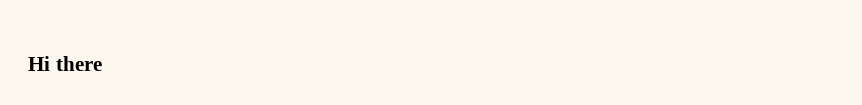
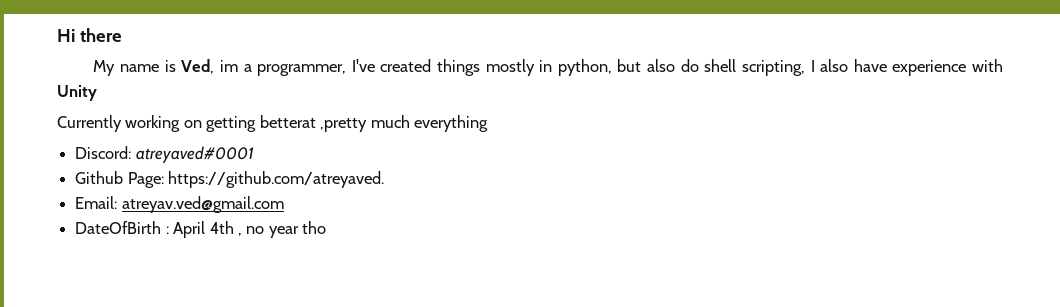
(102, 63) none -> [93,59,1004,76] [57,85,97,101] [57,115,489,132] [75,146,254,163] [75,171,385,188] [75,196,284,213] [75,221,327,238] // My name is Ved, im a programmer, I've created things mostly in python, but also do shell scripting, I also have experience with Unity // Currently working on getting betterat ,pretty much everything // Discord: atreyaved#0001 // Github Page: https://github.com/atreyaved. // Email: atreyav.ved@gmail.com // DateOfBirth : April 4th , no year tho

